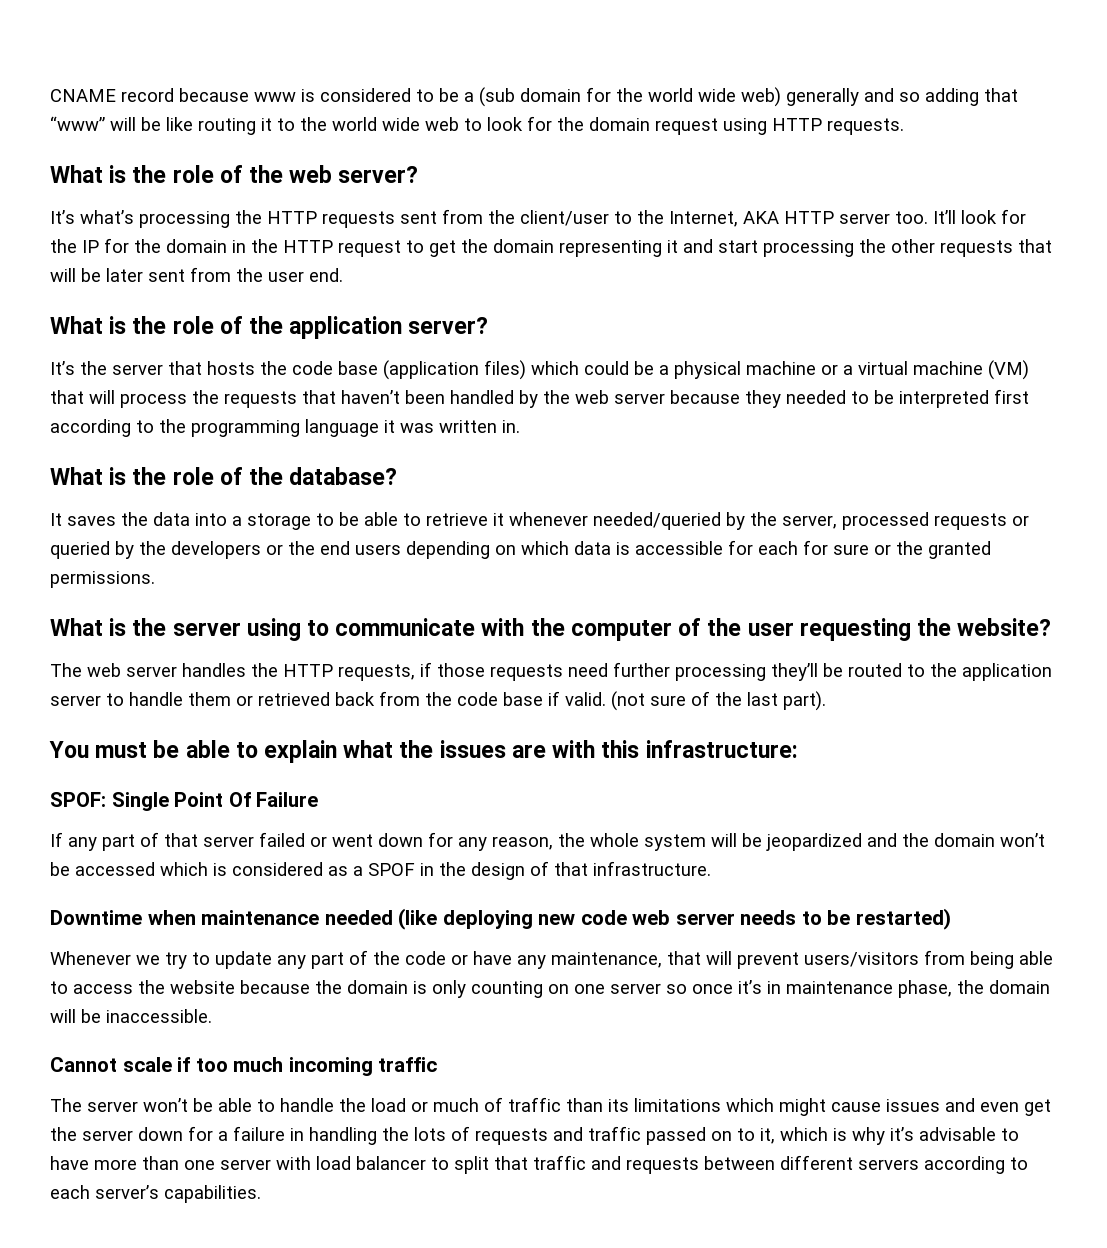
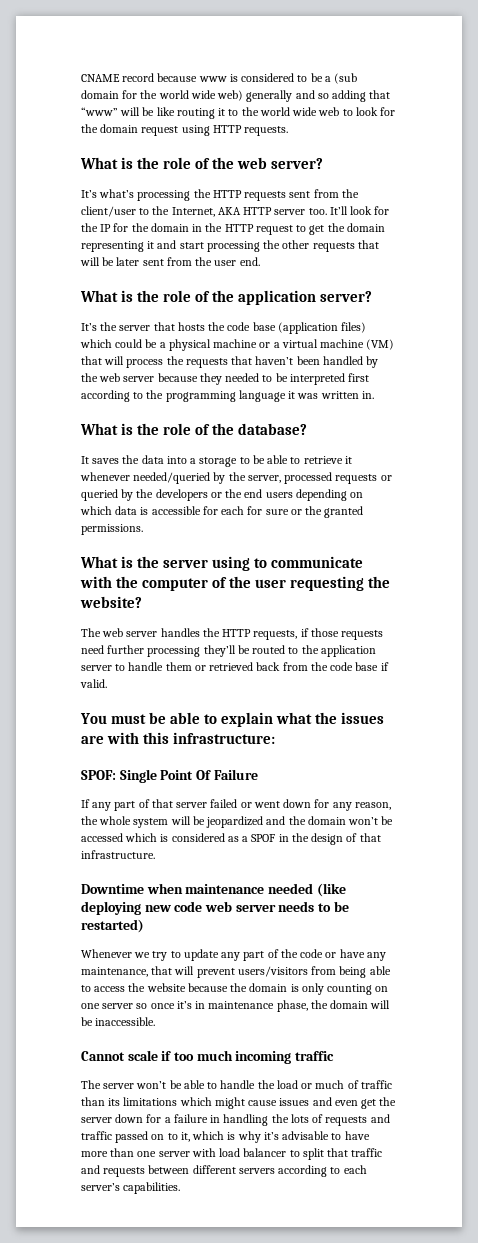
[611,691,826,711] (not sure of the last part). -> (107, 683) none

